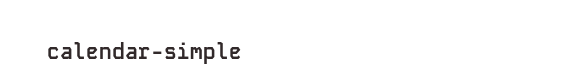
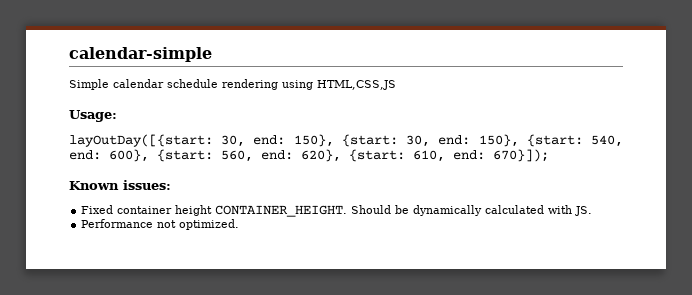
(242, 53) none -> [69,79,396,90] [69,110,117,122] [69,134,623,147] [69,149,549,162] [69,180,171,190] [81,205,593,217] [81,219,240,230] // Simple calendar schedule rendering using HTML,CSS,JS // Usage: // layOutDay([{start: 30, end: 150}, {start: 30, end: 150}, {start: 540, end: 600}, {start: 560, end: 620}, {start: 610, end: 670}]); // Known issues: // Fixed container height CONTAINER_HEIGHT. Should be dynamically calculated with JS. // Performance not optimized.

